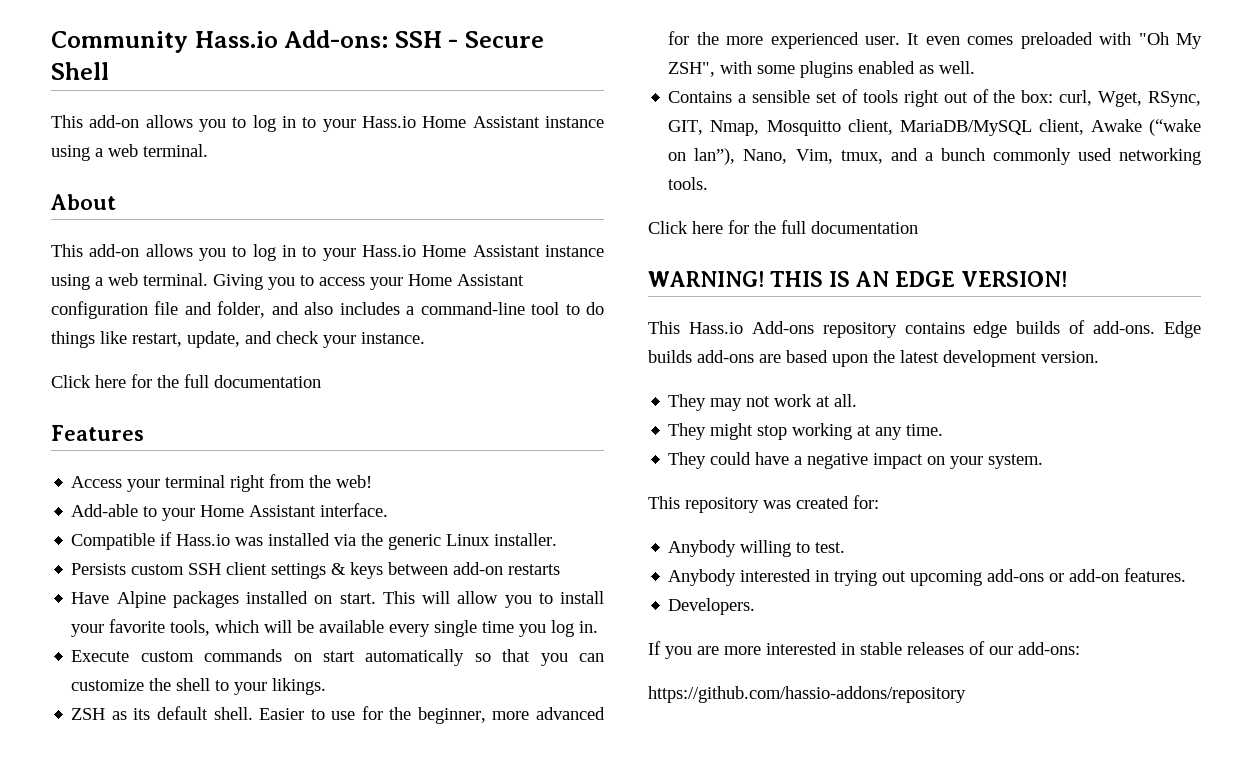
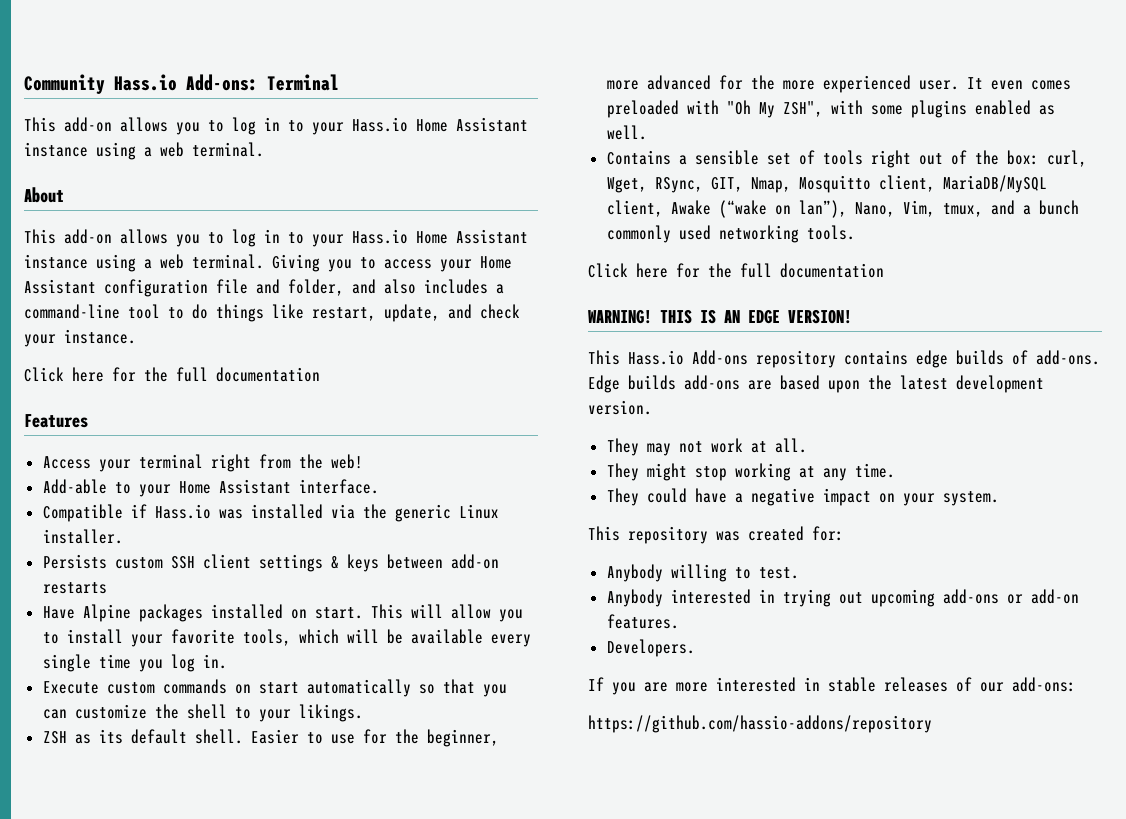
[394,31,545,48] [51,62,109,80] SSH - Secure Shell -> [267,74,339,91] Terminal

